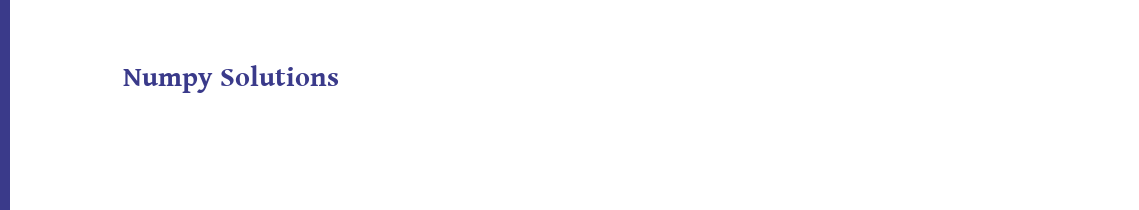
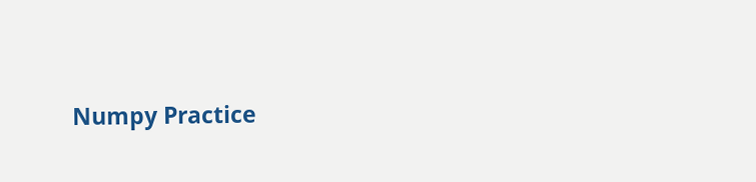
[219,65,339,86] Solutions -> [163,104,258,124] Practice

